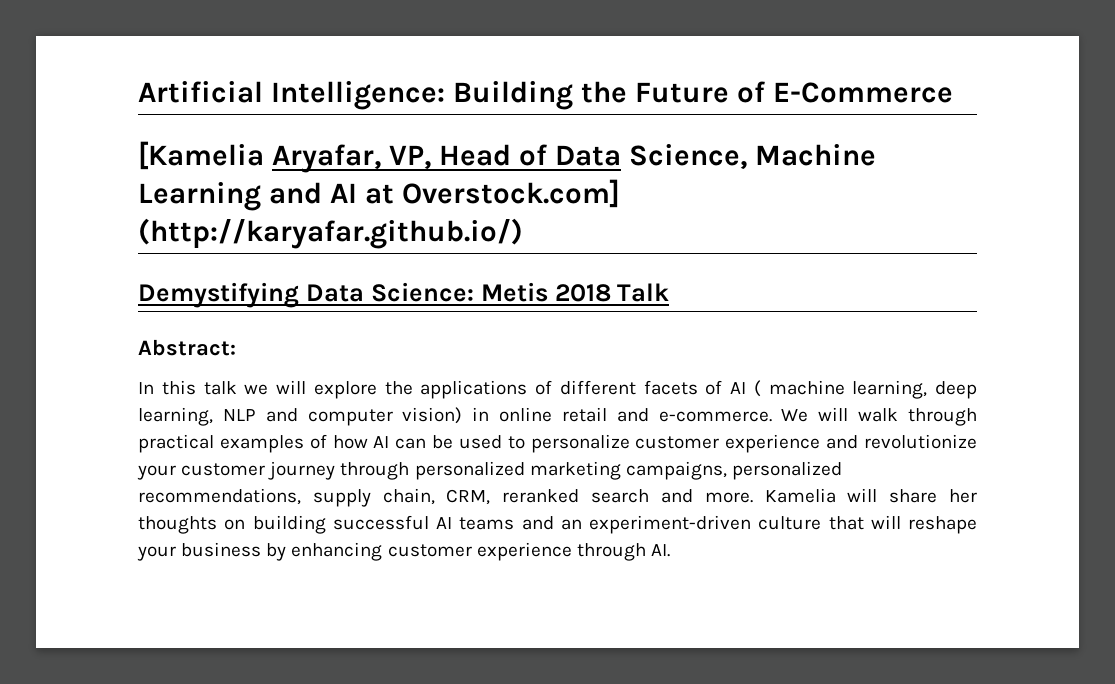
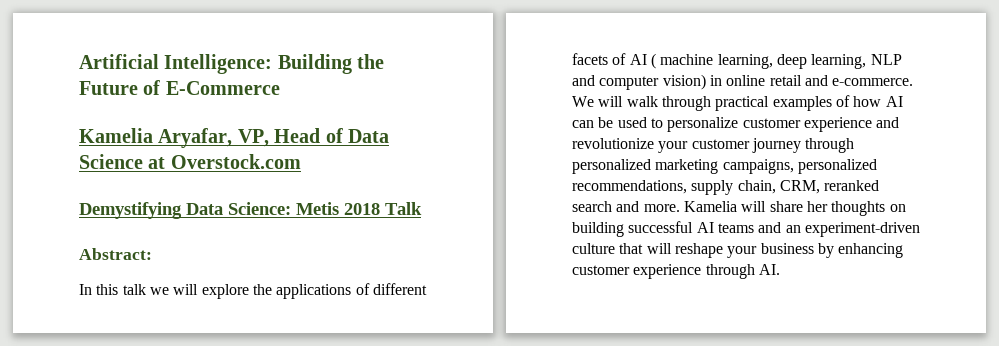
[138,141,264,170] [Kamelia -> [79,128,153,143] Kamelia
[628,144,876,170] [138,179,620,211] [138,218,523,249] Science, Machine Learning and AI at Overstock.com] (http://karyafar.github.io/) -> [79,154,301,169] Science at Overstock.com

